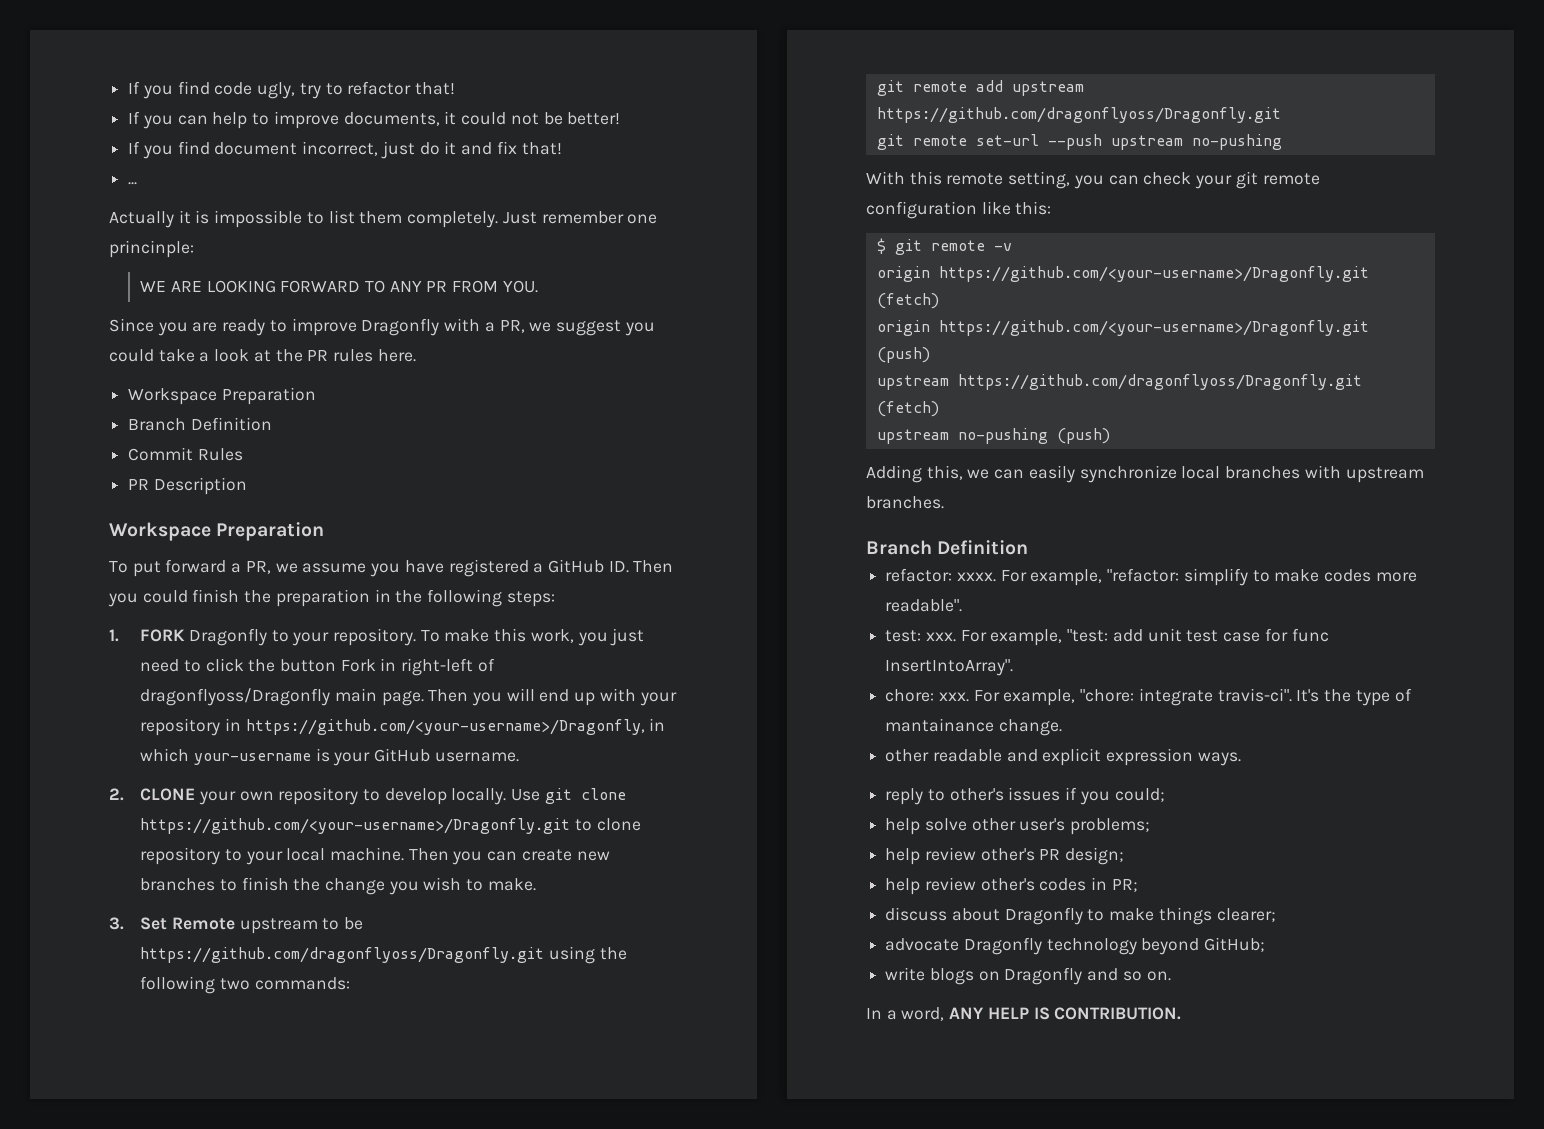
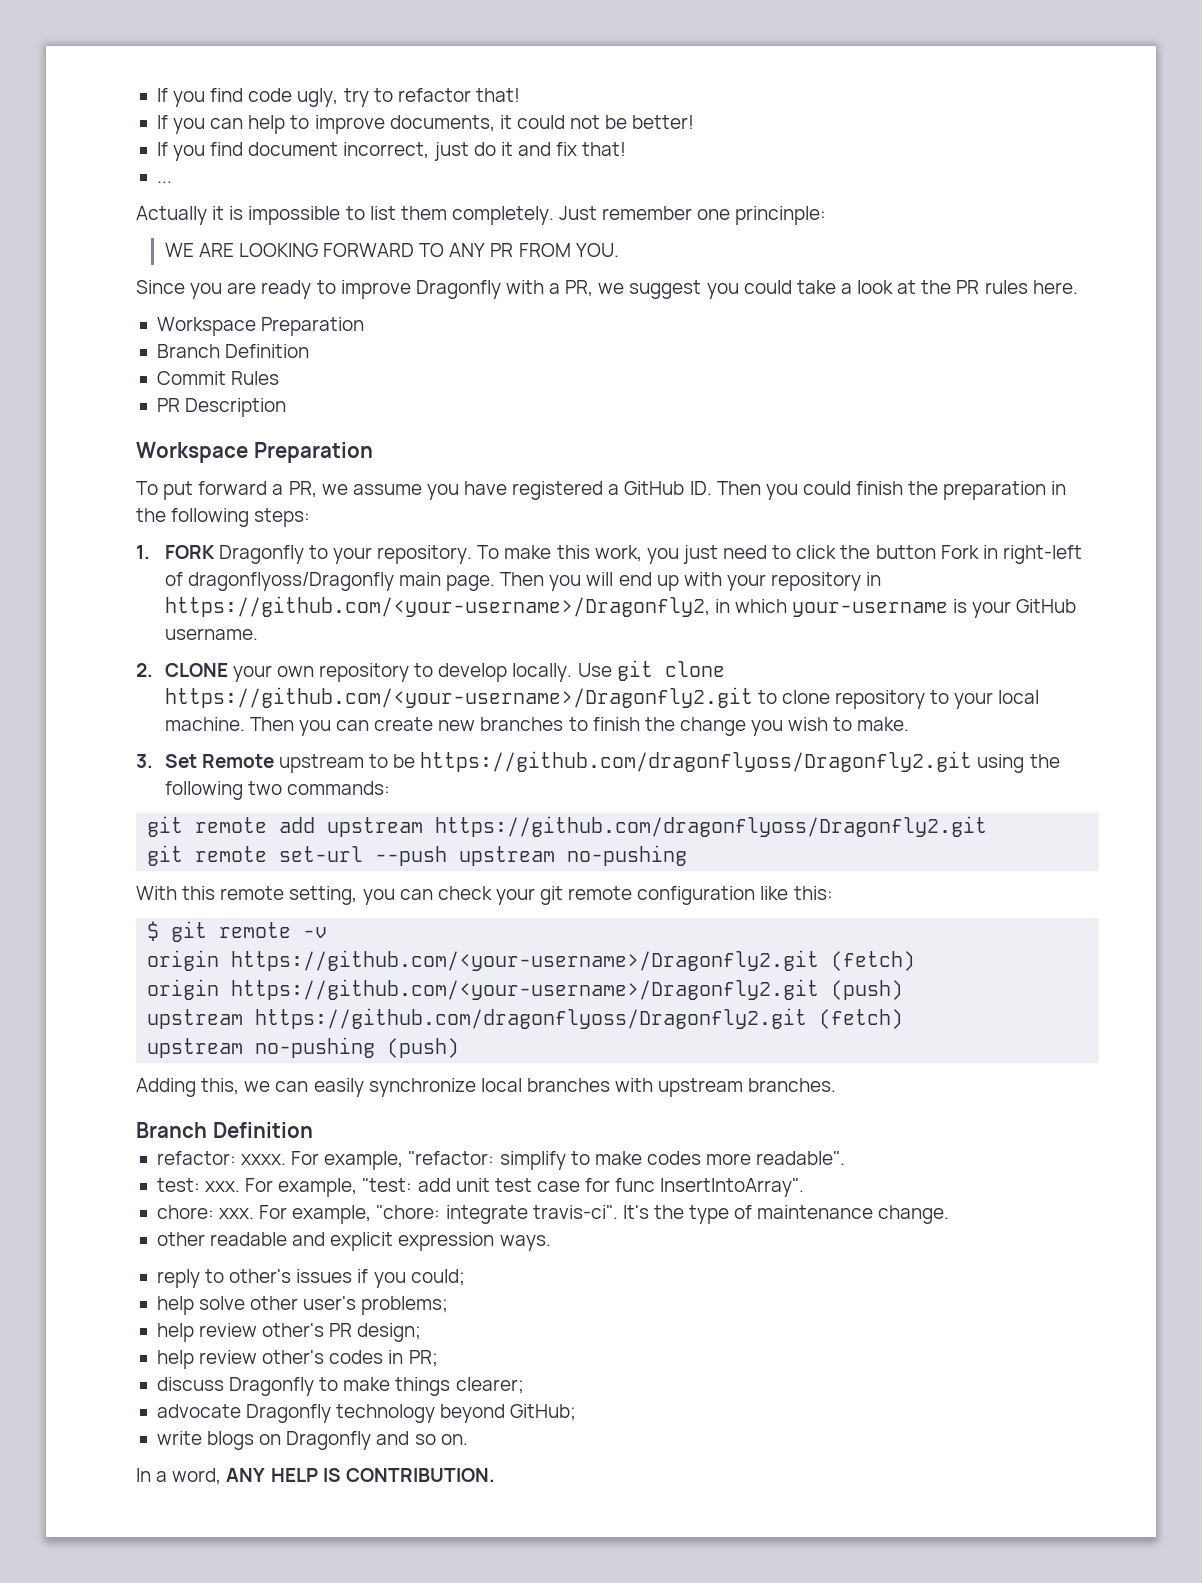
[245,719,645,735] https://github.com/<your-username>/Dragonfly, -> [164,596,710,617] https://github.com/<your-username>/Dragonfly2,
[140,818,571,834] https://github.com/<your-username>/Dragonfly.git -> [164,687,753,708] https://github.com/<your-username>/Dragonfly2.git
[140,947,545,963] https://github.com/dragonflyoss/Dragonfly.git -> [420,751,973,772] https://github.com/dragonflyoss/Dragonfly2.git
[876,107,1281,123] https://github.com/dragonflyoss/Dragonfly.git -> [435,816,988,837] https://github.com/dragonflyoss/Dragonfly2.git
[938,266,1369,282] https://github.com/<your-username>/Dragonfly.git -> [231,950,820,971] https://github.com/<your-username>/Dragonfly2.git
[938,320,1369,336] https://github.com/<your-username>/Dragonfly.git -> [231,979,820,1000] https://github.com/<your-username>/Dragonfly2.git
[957,374,1362,390] https://github.com/dragonflyoss/Dragonfly.git -> [255,1008,808,1029] https://github.com/dragonflyoss/Dragonfly2.git
[885,718,995,732] mantainance -> [757,1205,874,1219] maintenance
[951,908,1000,921] about -> (224, 1384) none

